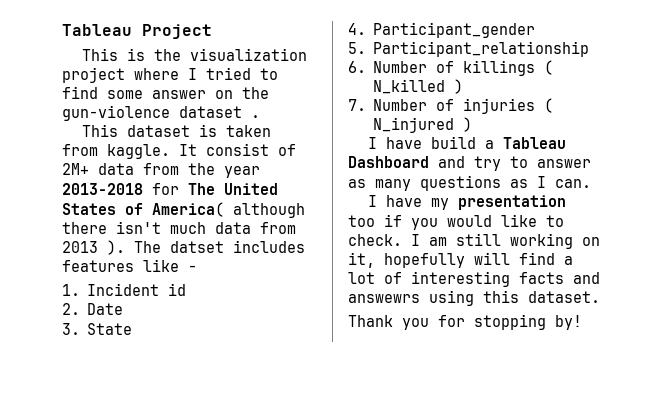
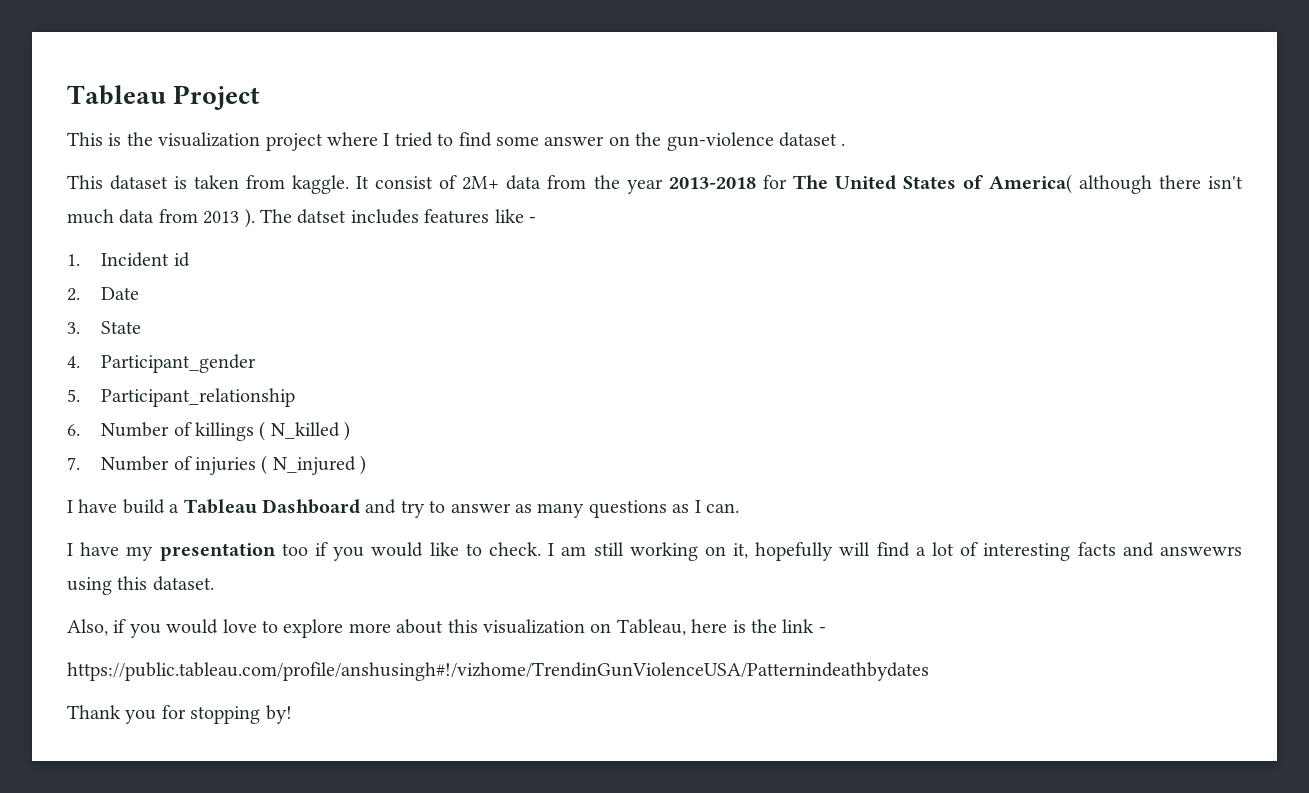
(600, 297) none -> [67,619,826,638] [67,662,929,681] // Also, if you would love to explore more about this visualization on Tableau, here is the link - // https://public.tableau.com/profile/anshusingh#!/vizhome/TrendinGunViolenceUSA/Patternindeathbydates

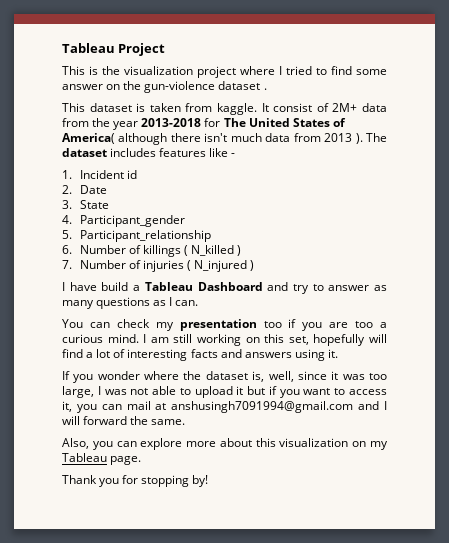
[297,209,347,224] datset -> [62,148,107,157] dataset
[67,542,120,556] I have -> [62,319,150,328] You can check
[371,542,541,557] would like to check. -> [329,321,387,328] [62,334,139,343] are too a curious mind.
[733,543,749,559] it, -> [264,334,309,345] this set,
[1160,546,1243,556] [67,576,214,595] [67,619,278,638] answewrs using this dataset. // Also, if you would love to -> [244,349,338,361] [62,371,388,383] [62,386,388,398] [62,401,387,413] [62,416,186,425] [62,438,137,450] answers using it. // If you wonder where the dataset is, well, since it was too large, I was not able to upload it but if you want to access it, you can mail at anshusingh7091994@gmail.com and I will forward the same. // Also, you can
[616,619,826,636] [67,662,929,681] Tableau, here is the link - // https://public.tableau.com/profile/anshusingh#!/vizhome/TrendinGunViolenceUSA/Patternindeathbydates -> [370,441,388,450] [62,453,142,465] my Tableau page.

